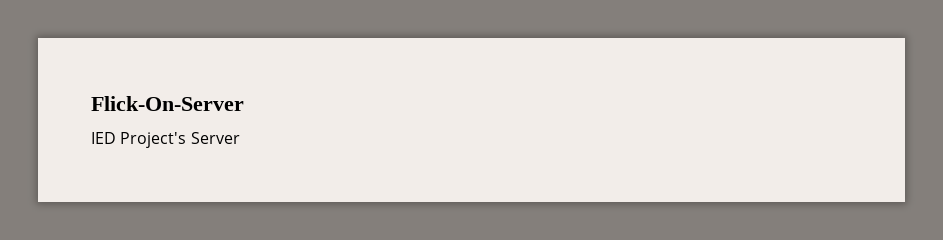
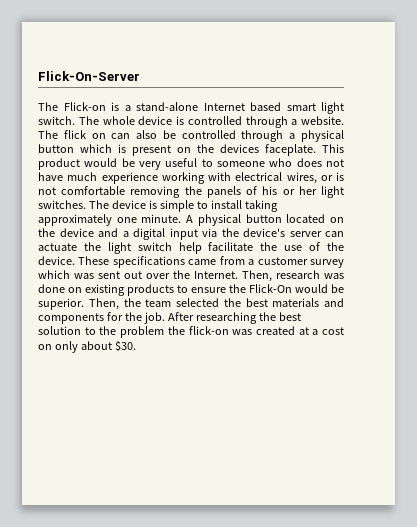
[91,132,240,148] IED Project's Server -> [38,102,344,114] [38,116,344,128] [38,130,344,142] [38,144,344,156] [38,158,344,170] [38,172,344,184] [38,186,345,198] [38,200,278,212] [38,214,345,226] [38,228,344,240] [38,242,344,254] [38,256,344,268] [38,270,344,282] [38,284,344,296] [38,298,344,310] [38,312,301,324] [38,326,344,338] [38,340,136,353] The Flick-on is a stand-alone Internet based smart light switch. The whole device is controlled through a website. The flick on can also be controlled through a physical button which is present on the devices faceplate. This product would be very useful to someone who does not have much experience working with electrical wires, or is not comfortable removing the panels of his or her light switches. The device is simple to install taking approximately one minute. A physical button located on the device and a digital input via the device's server can actuate the light switch help facilitate the use of the device. These specifications came from a customer survey which was sent out over the Internet. Then, research was done on existing products to ensure the Flick-On would be superior. Then, the team selected the best materials and components for the job. After researching the best solution to the problem the flick-on was created at a cost on only about $30.

